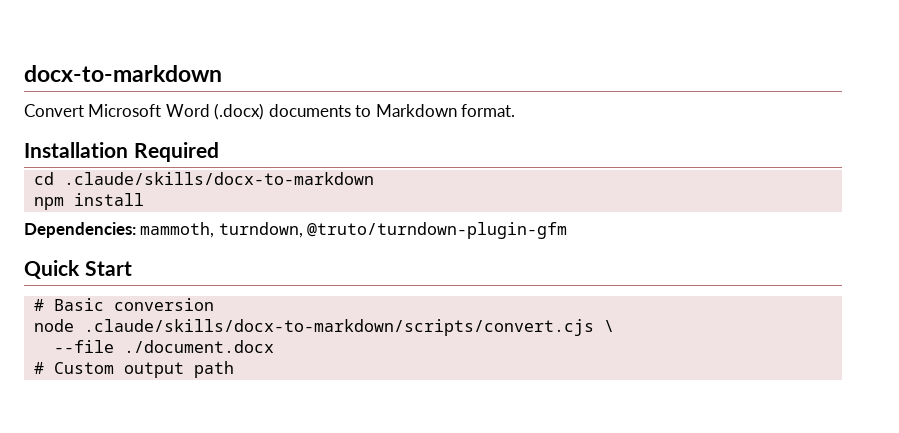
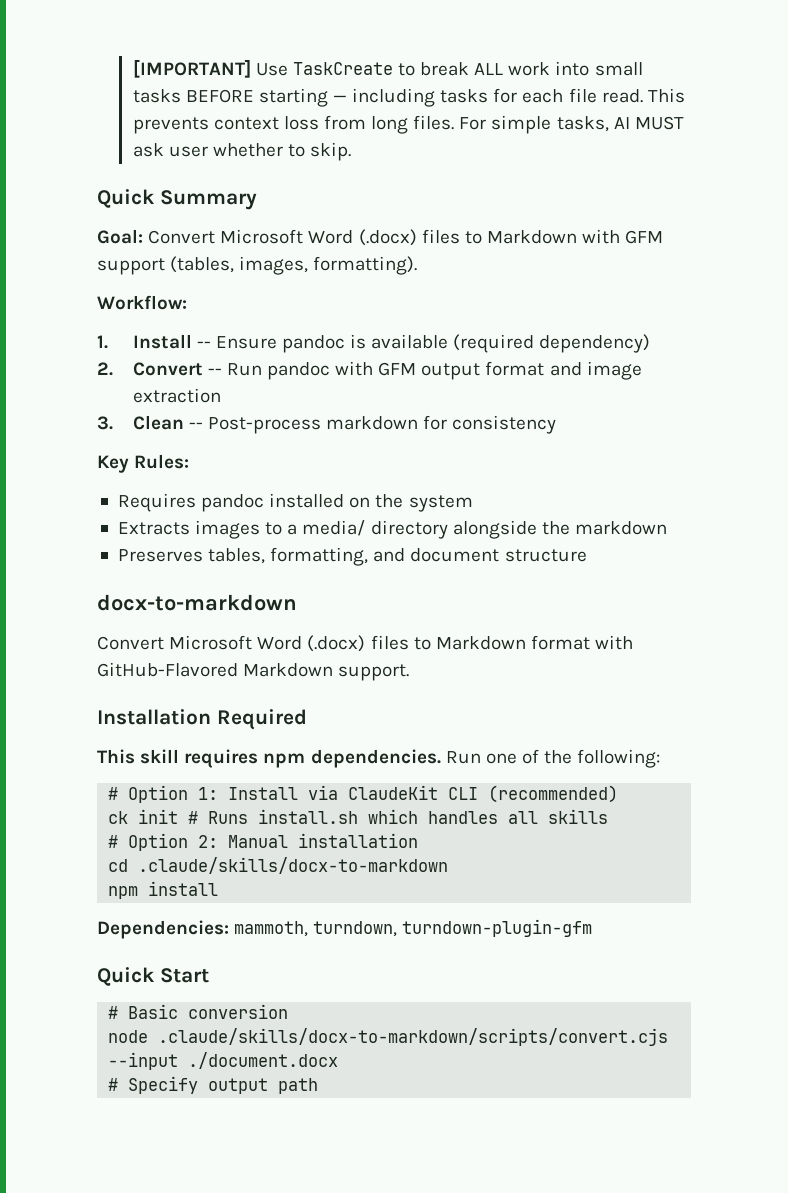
(24, 73) none -> [132,59,643,78] [132,88,685,107] [132,115,684,134] [132,142,352,161] [97,189,257,210] [97,229,664,246] [97,256,418,275] [97,295,187,310] [97,334,651,353] [97,361,642,380] [132,388,221,403] [97,415,557,434] [97,454,190,473] [117,493,473,512] [117,520,667,539] [117,547,587,566] [IMPORTANT] Use TaskCreate to break ALL work into small tasks BEFORE starting — including tasks for each file read. This prevents context loss from long files. For simple tasks, AI MUST ask user whether to skip. // Quick Summary // Goal: Convert Microsoft Word (.docx) files to Markdown with GFM support (tables, images, formatting). // Workflow: // 1. Install -- Ensure pandoc is available (required dependency) // 2. Convert -- Run pandoc with GFM output format and image extraction // 3. Clean -- Post-process markdown for consistency // Key Rules: // Requires pandoc installed on the system // Extracts images to a media/ directory alongside the markdown // Preserves tables, formatting, and document structure //
[268,104,516,117] [24,142,219,162] documents to Markdown format. // Installation Required -> [370,635,634,650] [97,662,410,681] [97,709,307,730] [97,749,661,768] [108,785,619,803] [108,809,609,824] [108,833,419,851] files to Markdown format with GitHub-Flavored Markdown support. // Installation Required // This skill requires npm dependencies. Run one of the following: // # Option 1: Install via ClaudeKit CLI (recommended) // ck init # Runs install.sh which handles all skills // # Option 2: Manual installation
[307,222,568,239] @truto/turndown-plugin-gfm -> [402,919,593,937] turndown-plugin-gfm
[603,320,614,332] [53,340,114,353] \ // --file -> [108,1052,179,1070] --input
[53,362,114,374] Custom -> [128,1076,199,1094] Specify

